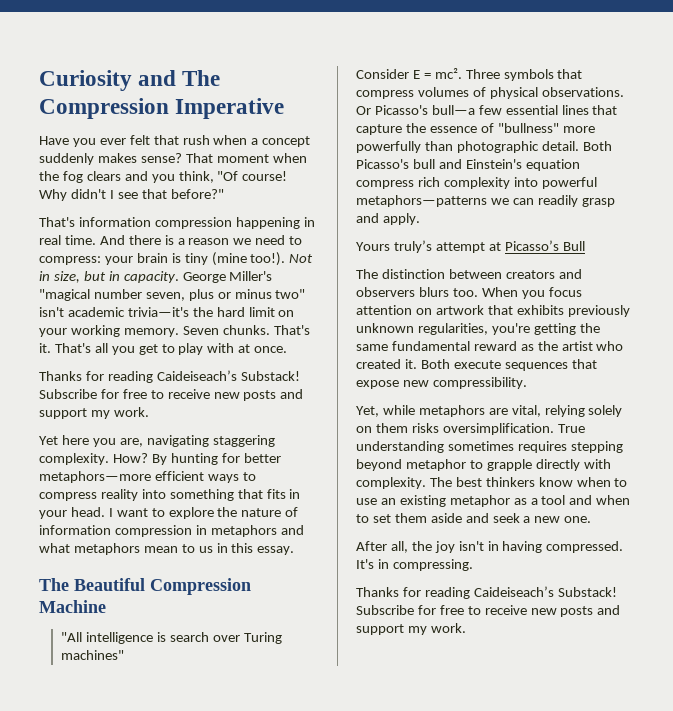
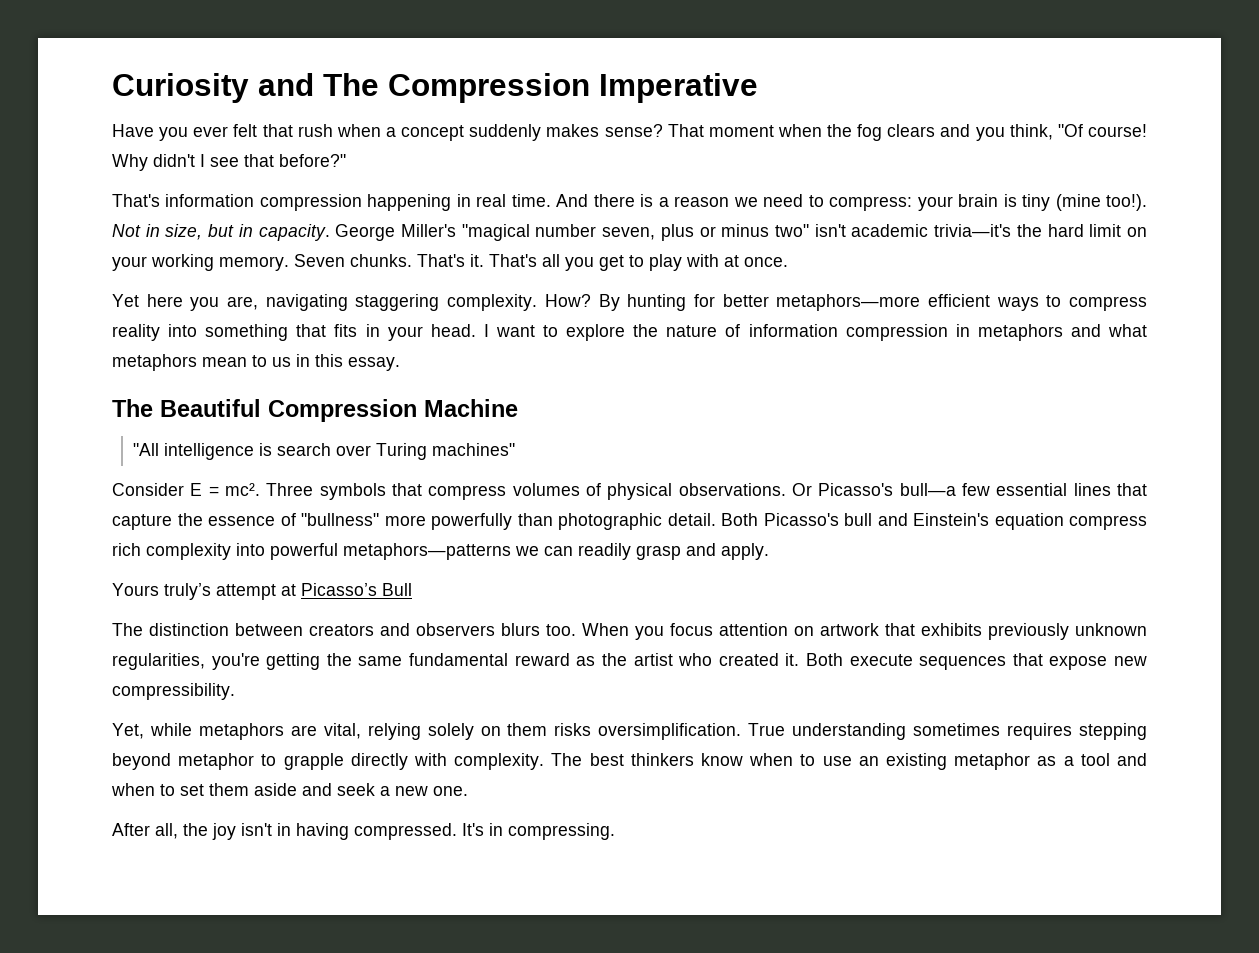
[39,370,300,383] [39,389,304,401] [39,407,149,419] // Thanks for reading Caideiseach’s Substack! Subscribe for free to receive new posts and support my work. -> (788, 262) none
[356,586,617,599] [356,605,621,617] [356,623,466,635] // Thanks for reading Caideiseach’s Substack! Subscribe for free to receive new posts and support my work. -> (615, 831) none

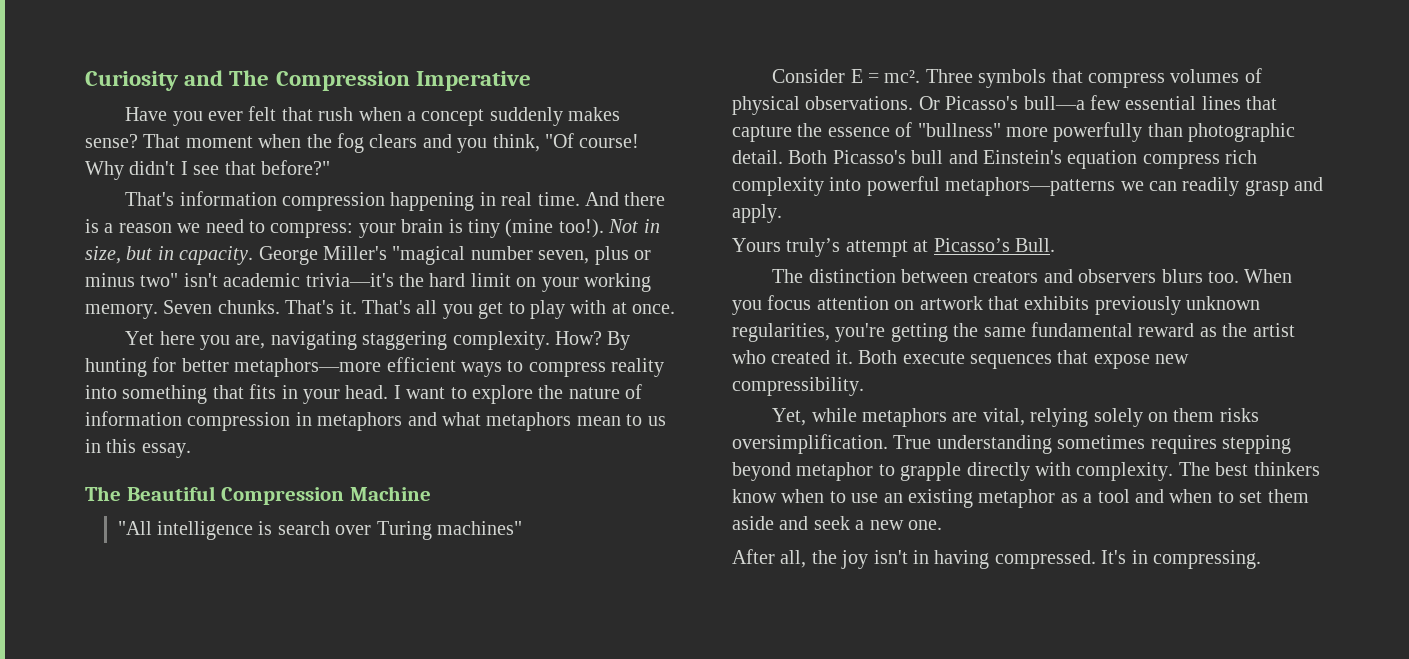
[382,583,412,596] Bull -> [1015,238,1055,252] Bull.

